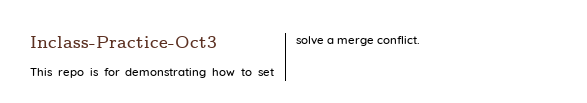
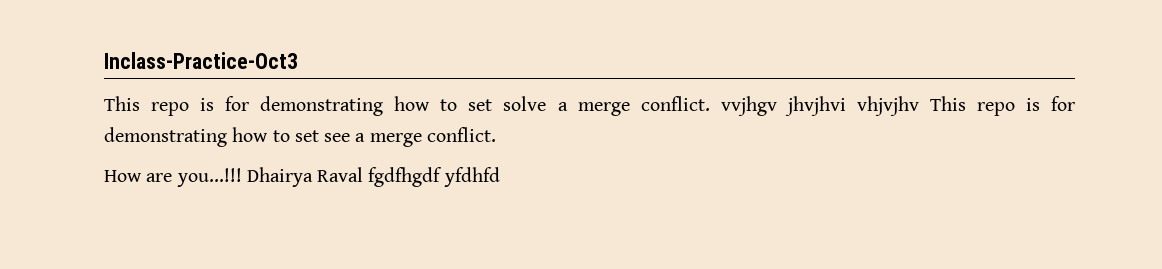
(421, 40) none -> [720,96,1075,116] [104,127,496,147] [104,167,500,187] vvjhgv jhvjhvi vhjvjhv This repo is for demonstrating how to set see a merge conflict. // How are you...!!! Dhairya Raval fgdfhgdf yfdhfd

